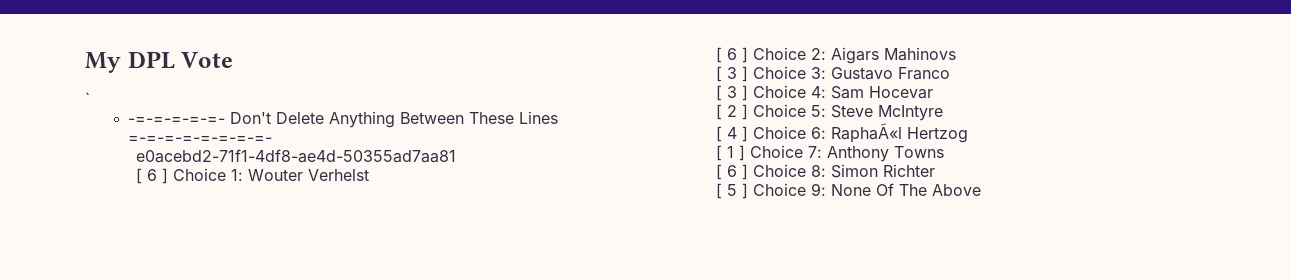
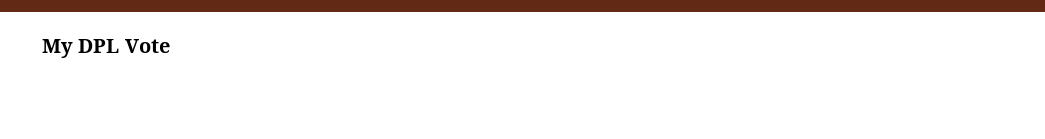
[85,92,90,105] [128,111,559,128] [128,136,273,143] [136,149,457,163] [136,168,370,184] [716,47,957,64] [716,66,951,82] [716,85,934,101] [716,104,944,121] [716,123,969,143] [716,145,945,162] [716,164,936,180] [716,183,982,199] // ` // -=-=-=-=-=- Don't Delete Anything Between These Lines =-=-=-=-=-=-=-=- // e0acebd2-71f1-4df8-ae4d-50355ad7aa81 // [ 6 ] Choice 1: Wouter Verhelst // [ 6 ] Choice 2: Aigars Mahinovs // [ 3 ] Choice 3: Gustavo Franco // [ 3 ] Choice 4: Sam Hocevar // [ 2 ] Choice 5: Steve McIntyre // [ 4 ] Choice 6: RaphaÃ«l Hertzog // [ 1 ] Choice 7: Anthony Towns // [ 6 ] Choice 8: Simon Richter // [ 5 ] Choice 9: None Of The Above -> (170, 46) none

